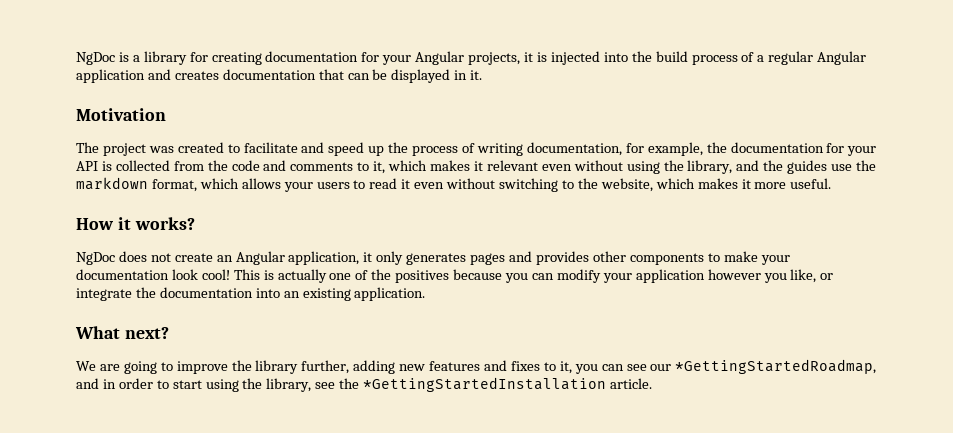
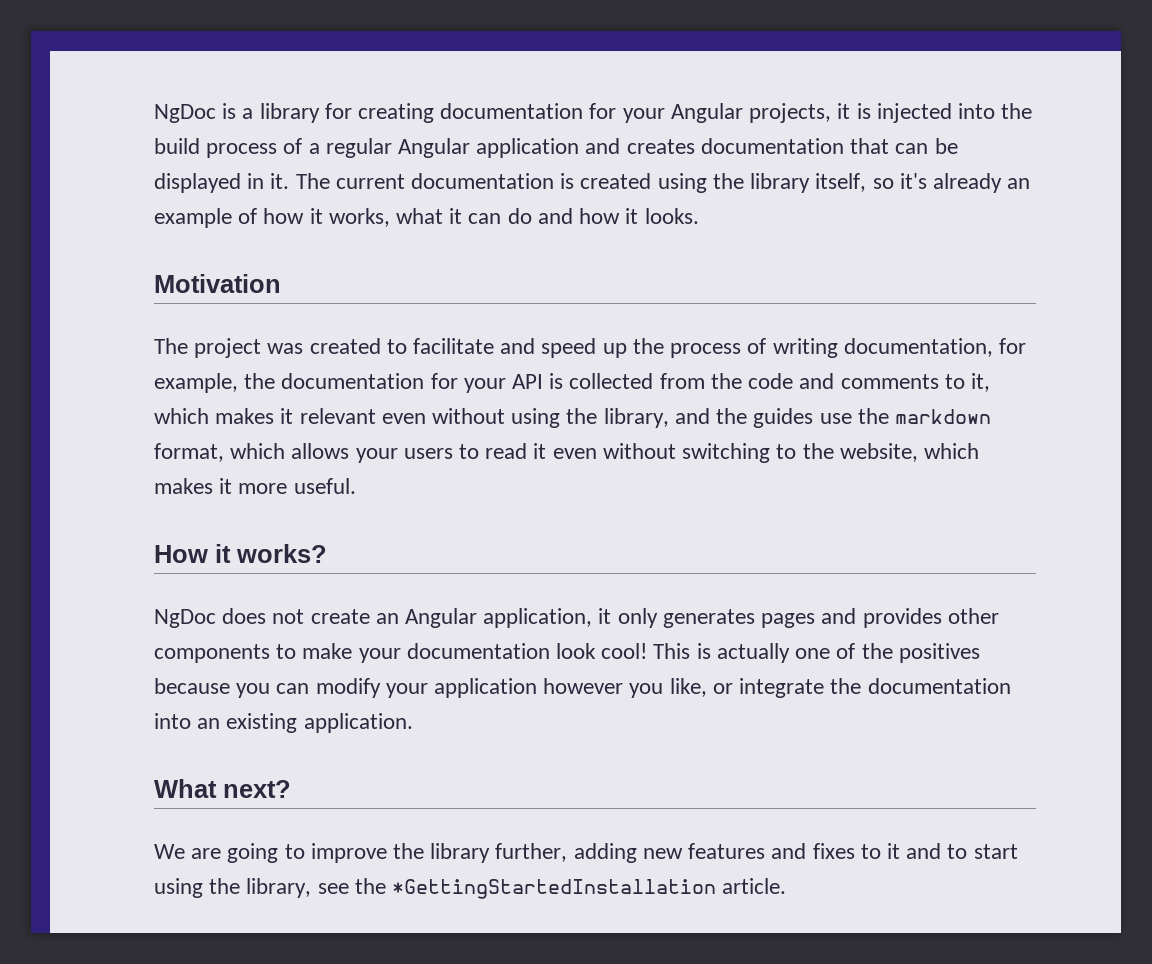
(483, 75) none -> [295,173,1031,193] [154,208,699,228] The current documentation is created using the library itself, so it's already an example of how it works, what it can do and how it looks.
[559,359,877,374] [76,378,153,389] it, you can see our *GettingStartedRoadmap, and in order -> [886,843,942,859] it and

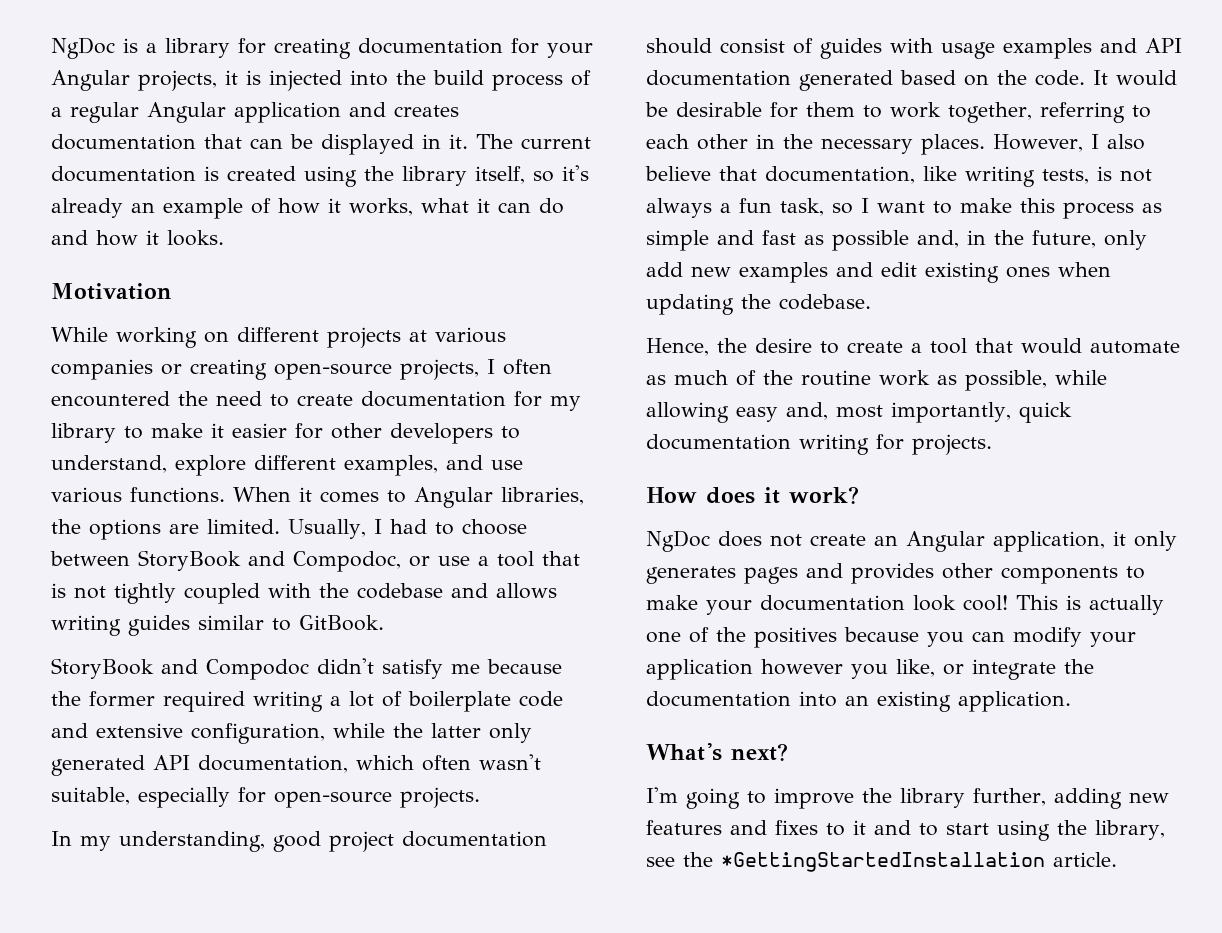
[154,338,1026,358] [154,373,990,393] [154,408,991,428] [154,443,979,463] [154,478,356,494] [154,544,327,563] The project was created to facilitate and speed up the process of writing documentation, for example, the documentation for your API is collected from the code and comments to it, which makes it relevant even without using the library, and the guides use the markdown format, which allows your users to read it even without switching to the website, which makes it more useful. // How it works? -> [51,327,506,348] [51,359,552,380] [51,391,581,411] [51,423,520,444] [51,455,523,476] [51,487,584,508] [51,519,527,540] [50,550,580,572] [51,583,557,604] [51,615,384,636] [51,658,562,680] [51,691,563,712] [51,723,532,744] [51,754,541,776] [51,787,480,808] [51,831,547,852] [646,38,1182,59] [646,70,1177,91] [645,102,1151,123] [646,134,1145,155] [645,166,1152,187] [646,198,1162,219] [646,230,1147,251] [646,262,1111,283] [646,294,871,315] [646,338,1180,356] [646,370,1107,391] [646,402,1072,423] [646,434,992,455] [646,486,859,504] While working on different projects at various companies or creating open-source projects, I often encountered the need to create documentation for my library to make it easier for other developers to understand, explore different examples, and use various functions. When it comes to Angular libraries, the options are limited. Usually, I had to choose between StoryBook and Compodoc, or use a tool that is not tightly coupled with the codebase and allows writing guides similar to GitBook. // StoryBook and Compodoc didn't satisfy me because the former required writing a lot of boilerplate code and extensive configuration, while the latter only generated API documentation, which often wasn't suitable, especially for open-source projects. // In my understanding, good project documentation should consist of guides with usage examples and API documentation generated based on the code. It would be desirable for them to work together, referring to each other in the necessary places. However, I also believe that documentation, like writing tests, is not always a fun task, so I want to make this process as simple and fast as possible and, in the future, only add new examples and edit existing ones when updating the codebase. // Hence, the desire to create a tool that would automate as much of the routine work as possible, while allowing easy and, most importantly, quick documentation writing for projects. // How does it work?
[154,779,217,798] What -> [646,743,722,761] What's
[154,844,222,859] We are -> [646,787,678,803] I'm

